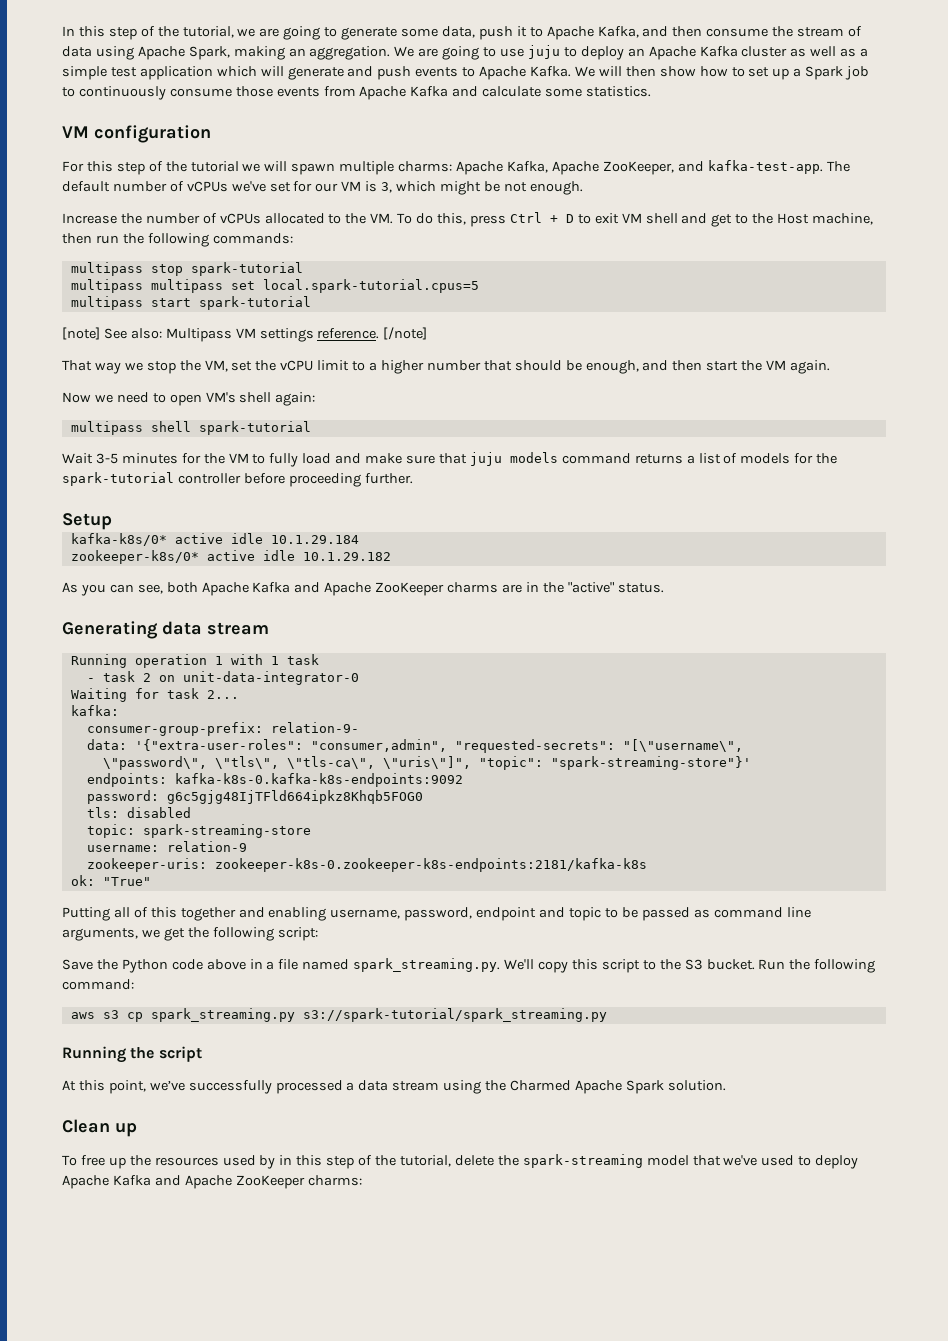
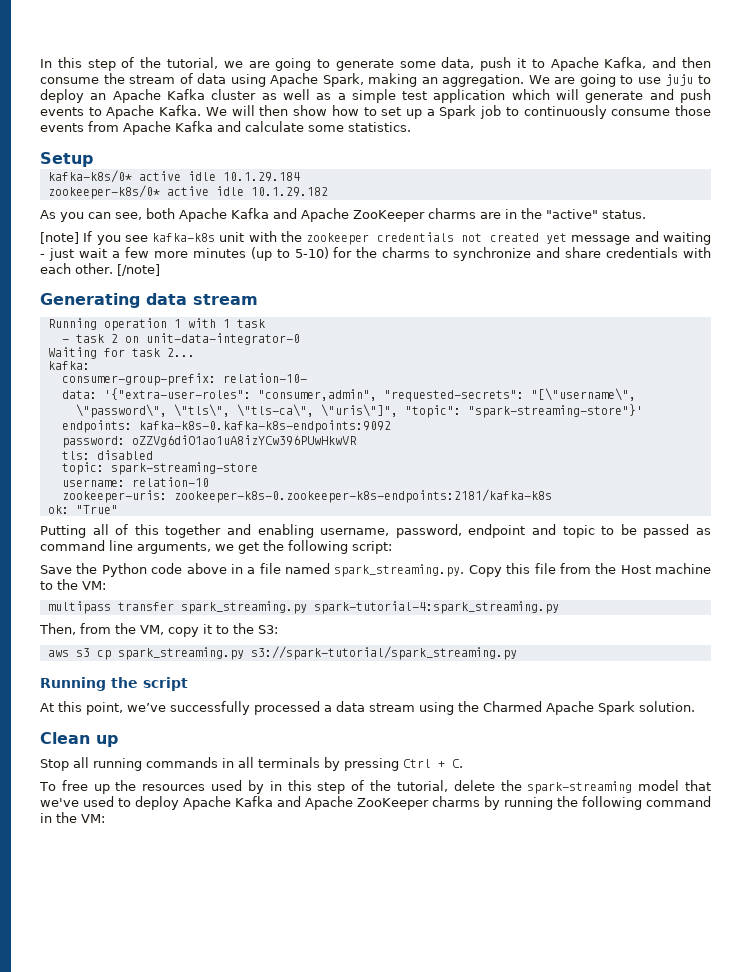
[62,125,211,143] [62,160,850,175] [62,181,583,195] [62,212,874,227] [62,233,293,247] [70,262,303,276] [70,279,479,293] [70,296,311,310] [62,327,428,342] [62,360,831,374] [62,392,316,406] [70,421,311,435] [62,452,838,467] [62,472,413,487] // VM configuration // For this step of the tutorial we will spawn multiple charms: Apache Kafka, Apache ZooKeeper, and kafka-test-app. The default number of vCPUs we've set for our VM is 3, which might be not enough. // Increase the number of vCPUs allocated to the VM. To do this, press Ctrl + D to exit VM shell and get to the Host machine, then run the following commands: // multipass stop spark-tutorial // multipass multipass set local.spark-tutorial.cpus=5 // multipass start spark-tutorial // [note] See also: Multipass VM settings reference. [/note] // That way we stop the VM, set the vCPU limit to a higher number that should be enough, and then start the VM again. // Now we need to open VM's shell again: // multipass shell spark-tutorial // Wait 3-5 minutes for the VM to fully load and make sure that juju models command returns a list of models for the spark-tutorial controller before proceeding further. -> (411, 127) none
(664, 588) none -> [40,231,711,245] [40,247,712,261] [40,263,160,276] // [note] If you see kafka-k8s unit with the zookeeper credentials not created yet message and waiting - just wait a few more minutes (up to 5-10) for the charms to synchronize and share credentials with each other. [/note]
[270,722,359,733] relation-9- -> [222,373,307,383] relation-10-
[166,790,423,804] g6c5gjg48IjTFld664ipkz8Khqb5FOG0 -> [131,435,357,447] oZZVg6diO1ao1uA8izYCw396PUwHkwVR
[166,841,247,852] relation-9 -> [131,477,209,487] relation-10
[504,959,876,973] [62,979,134,990] We'll copy this script to the S3 bucket. Run the following command: -> [468,563,711,577] [40,579,106,590] [47,601,559,614] [39,623,278,637] Copy this file from the Host machine to the VM: // multipass transfer spark_streaming.py spark-tutorial-4:spark_streaming.py // Then, from the VM, copy it to the S3:
(137, 1130) none -> [40,757,463,771] // Stop all running commands in all terminals by pressing Ctrl + C.
[307,1175,362,1186] charms: -> [432,796,711,810] [40,812,105,823] charms by running the following command in the VM:

